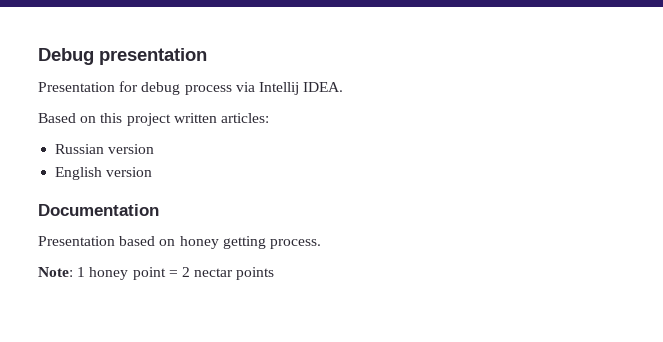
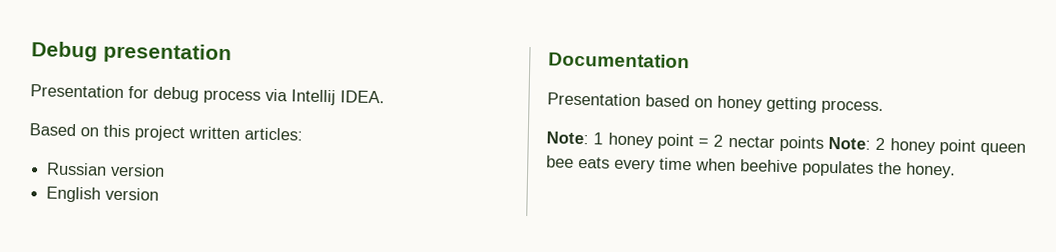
(275, 273) none -> [828,136,1026,156] [546,155,956,179] Note: 2 honey point queen bee eats every time when beehive populates the honey.

